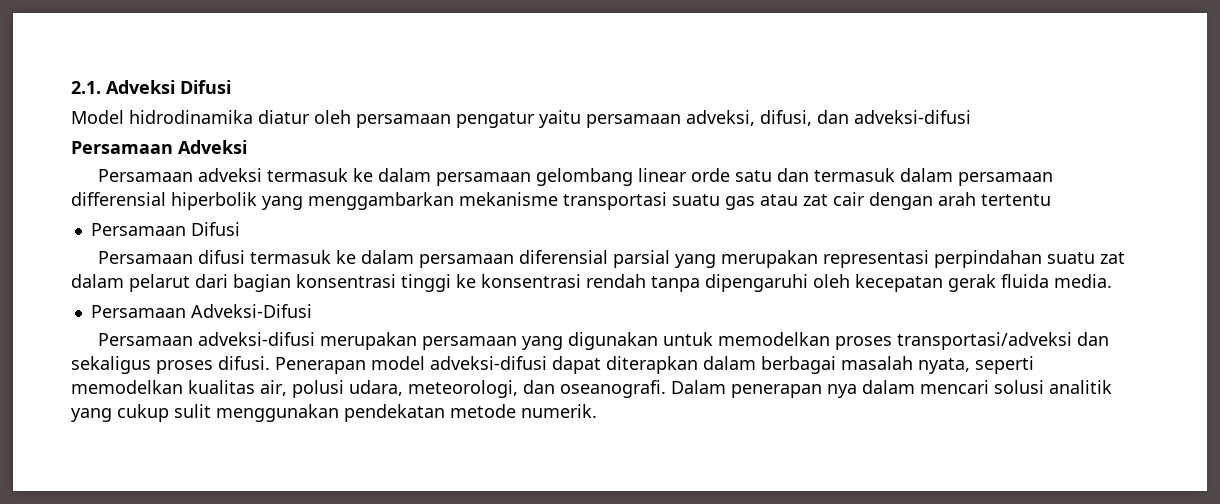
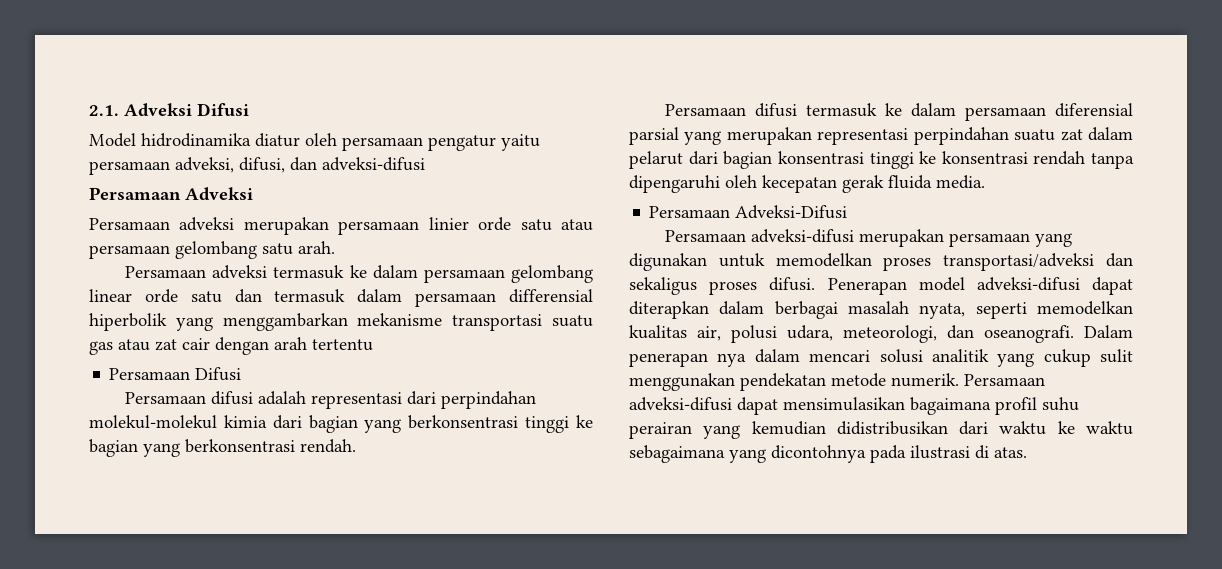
(247, 147) none -> [89,217,593,235] [89,241,335,259] // Persamaan adveksi merupakan persamaan linier orde satu atau persamaan gelombang satu arah.
(240, 229) none -> [124,391,536,409] [89,415,593,433] [89,439,356,457] // Persamaan difusi adalah representasi dari perpindahan molekul-molekul kimia dari bagian yang berkonsentrasi tinggi ke bagian yang berkonsentrasi rendah.
(597, 411) none -> [964,374,1045,386] [629,397,1079,415] [629,421,1133,439] [629,445,1027,463] Persamaan adveksi-difusi dapat mensimulasikan bagaimana profil suhu perairan yang kemudian didistribusikan dari waktu ke waktu sebagaimana yang dicontohnya pada ilustrasi di atas.

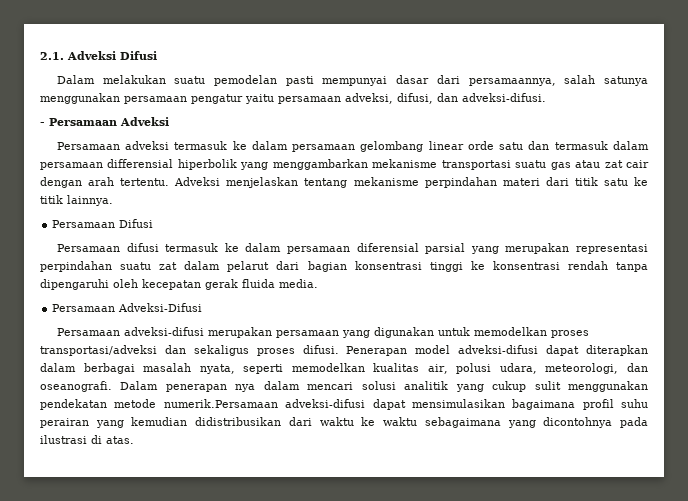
[89,133,337,147] Model hidrodinamika diatur oleh -> [56,75,648,86] [40,93,120,104] Dalam melakukan suatu pemodelan pasti mempunyai dasar dari persamaannya, salah satunya menggunakan
[322,157,425,171] adveksi-difusi // -> [462,93,546,102] [40,122,45,126] adveksi-difusi. // -
[89,217,593,235] [89,241,335,259] // Persamaan adveksi merupakan persamaan linier orde satu atau persamaan gelombang satu arah. -> (169, 121) none
[312,339,373,351] [109,367,242,381] [124,391,536,409] [89,415,593,433] [89,439,356,457] tertentu // Persamaan Difusi // Persamaan difusi adalah representasi dari perpindahan molekul-molekul kimia dari bagian yang berkonsentrasi tinggi ke bagian yang berkonsentrasi rendah. -> [120,177,649,188] [40,195,113,206] [52,219,154,228] tertentu. Adveksi menjelaskan tentang mekanisme perpindahan materi dari titik satu ke titik lainnya. // Persamaan Difusi
[891,373,1045,387] numerik. Persamaan -> [163,399,278,408] numerik.Persamaan

